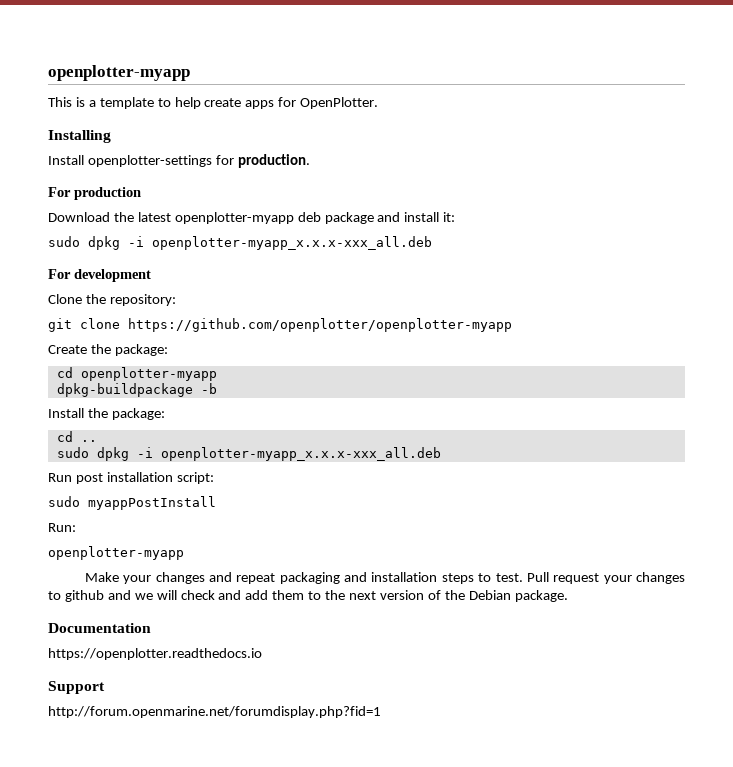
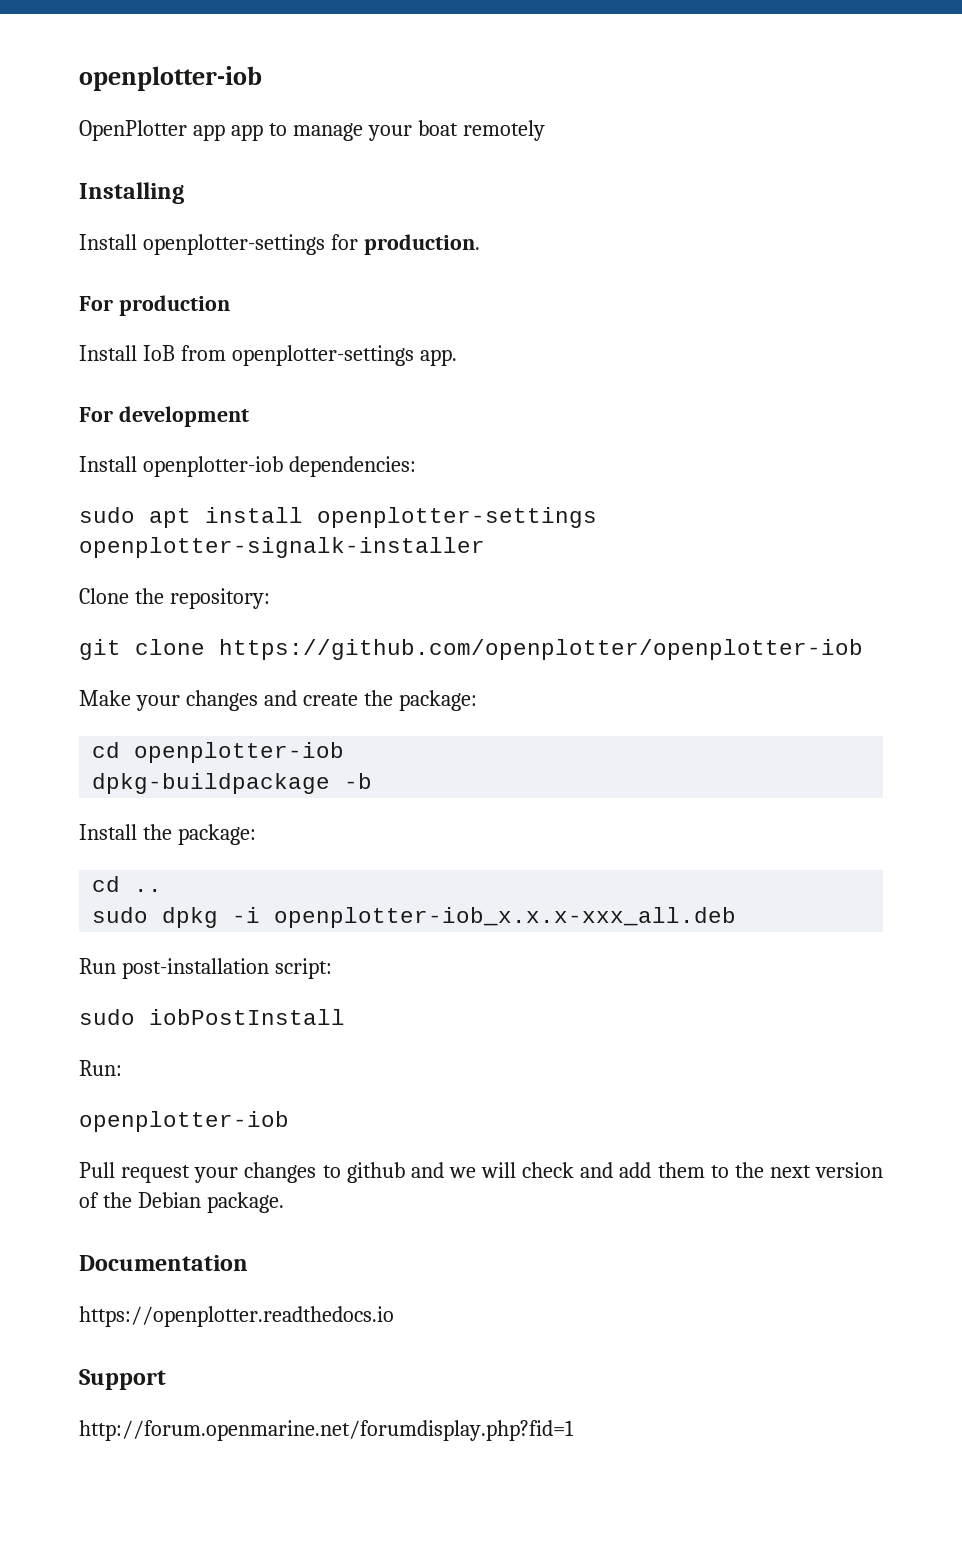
[48,65,190,81] [48,97,379,109] openplotter-myapp // This is a template to help create apps for OpenPlotter. -> [79,66,262,91] [79,120,545,141] openplotter-iob // OpenPlotter app app to manage your boat remotely
[48,212,456,224] [48,236,432,250] [48,269,151,282] Download the latest openplotter-myapp deb package and install it: // sudo dpkg -i openplotter-myapp_x.x.x-xxx_all.deb // For development -> [79,345,457,366] [79,406,249,427] [79,456,416,477] [79,507,597,528] [79,537,485,558] Install IoB from openplotter-settings app. // For development // Install openplotter-iob dependencies: // sudo apt install openplotter-settings openplotter-signalk-installer
[128,318,512,332] [48,344,168,356] [56,367,217,381] https://github.com/openplotter/openplotter-myapp // Create the package: // cd openplotter-myapp -> [219,639,863,660] [79,690,477,711] [92,742,345,763] https://github.com/openplotter/openplotter-iob // Make your changes and create the package: // cd openplotter-iob
[160,447,441,461] openplotter-myapp_x.x.x-xxx_all.deb -> [274,907,737,928] openplotter-iob_x.x.x-xxx_all.deb
[75,472,173,484] post installation -> [121,958,269,979] post-installation
[88,496,216,510] myappPostInstall -> [149,1009,345,1025] iobPostInstall
[48,546,184,560] [84,572,523,584] openplotter-myapp // Make your changes and repeat packaging and installation steps to test. -> [79,1111,289,1132] openplotter-iob //

